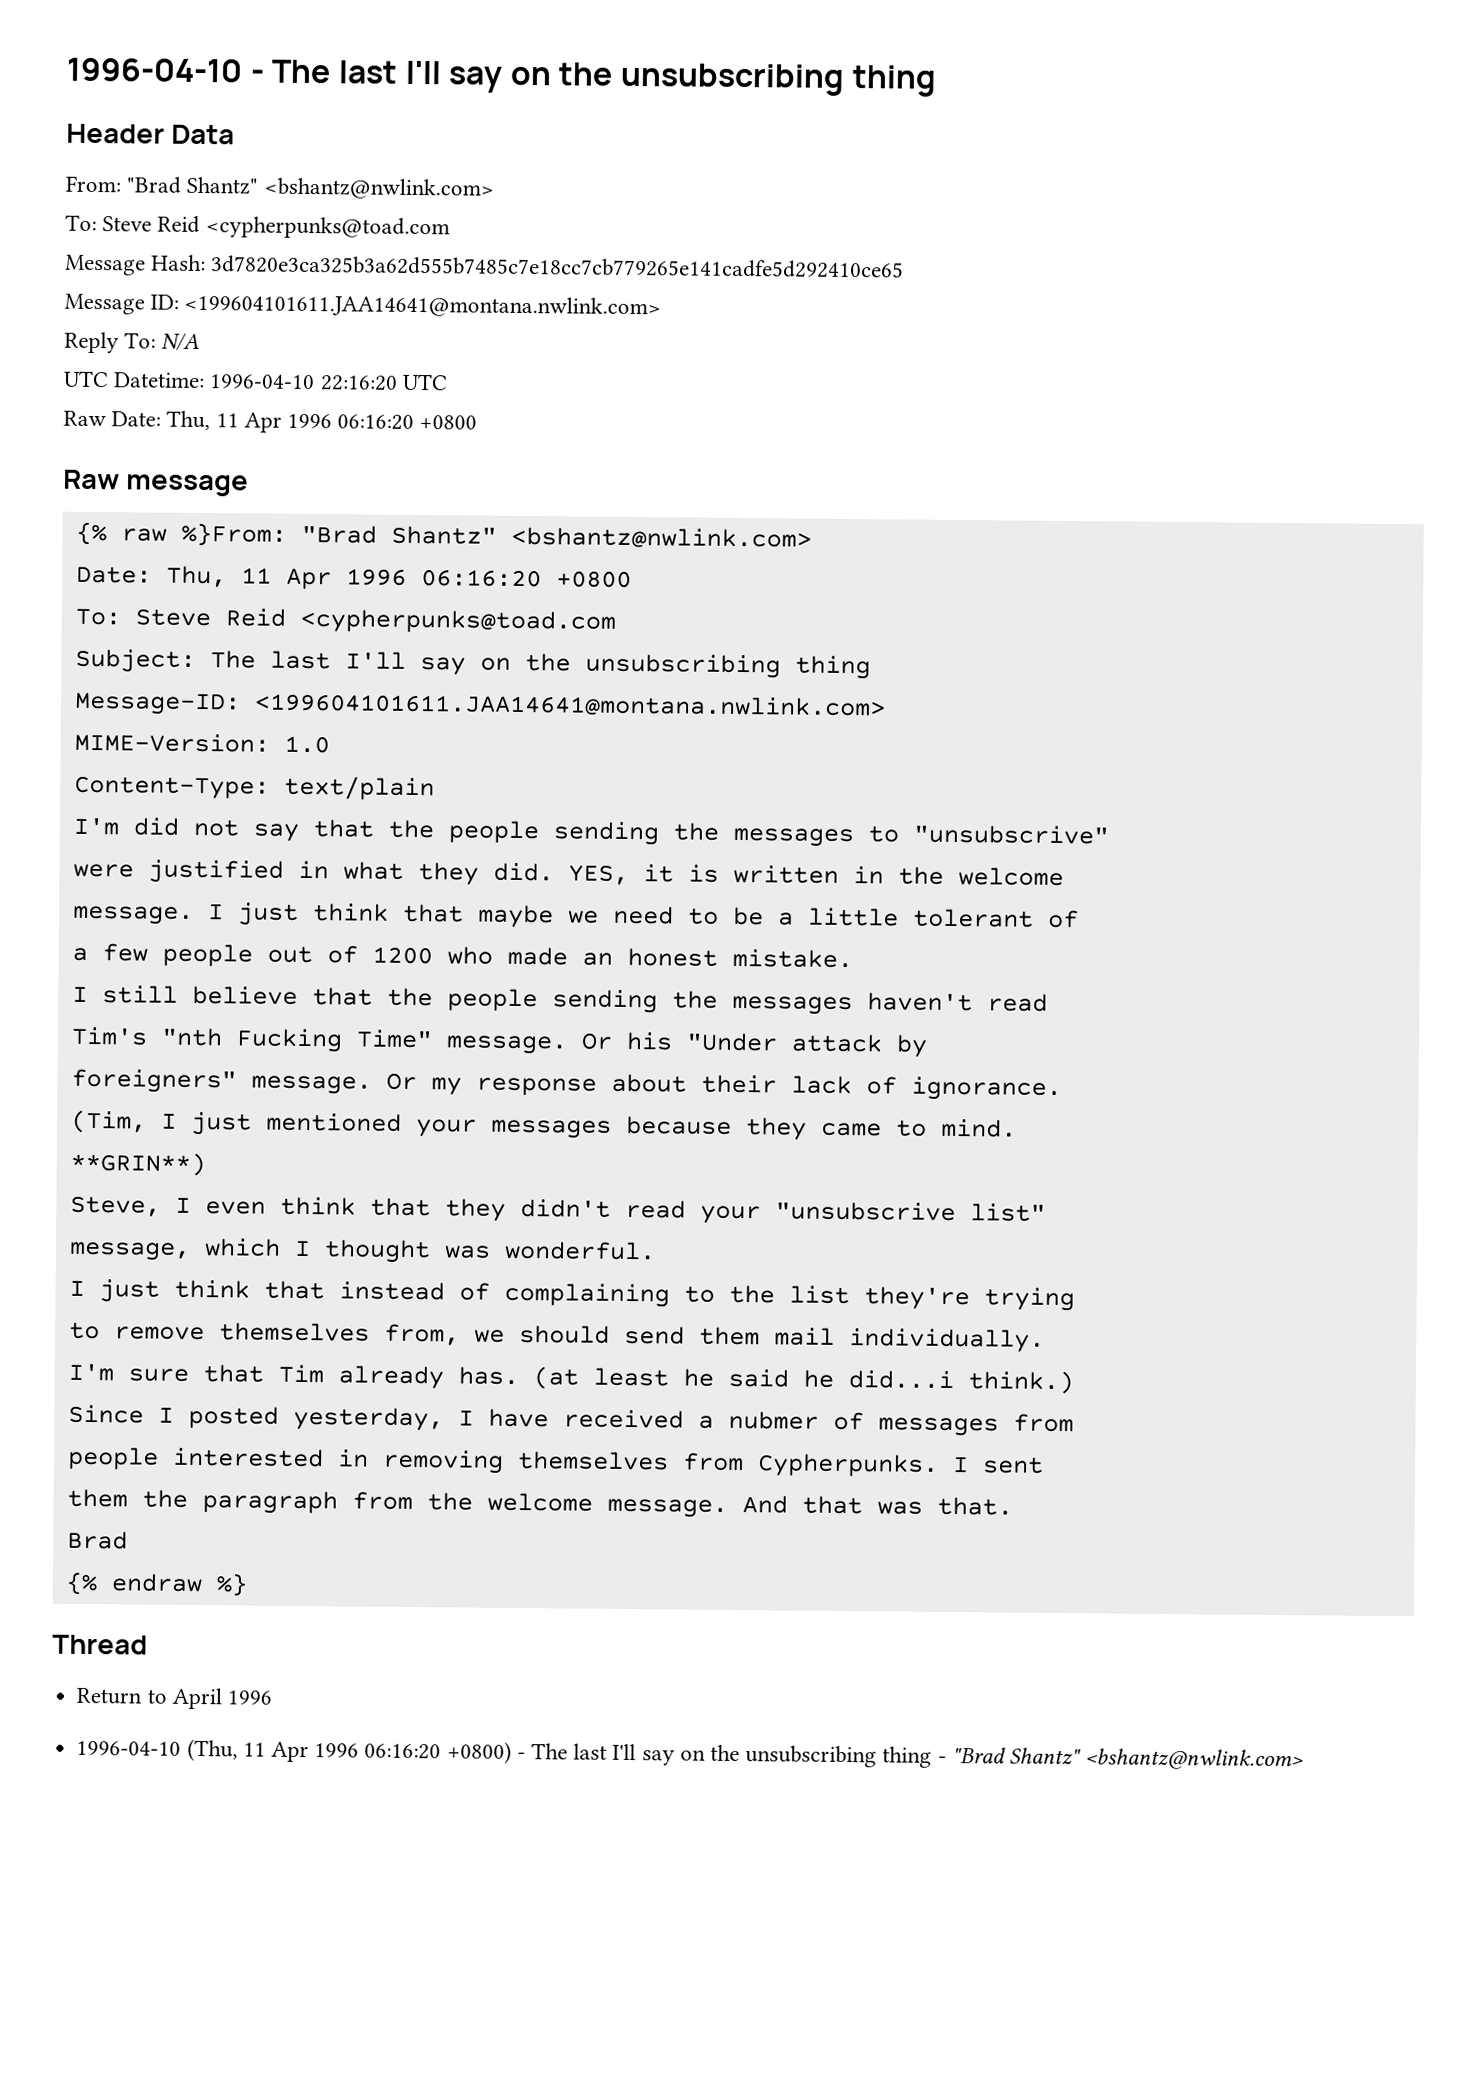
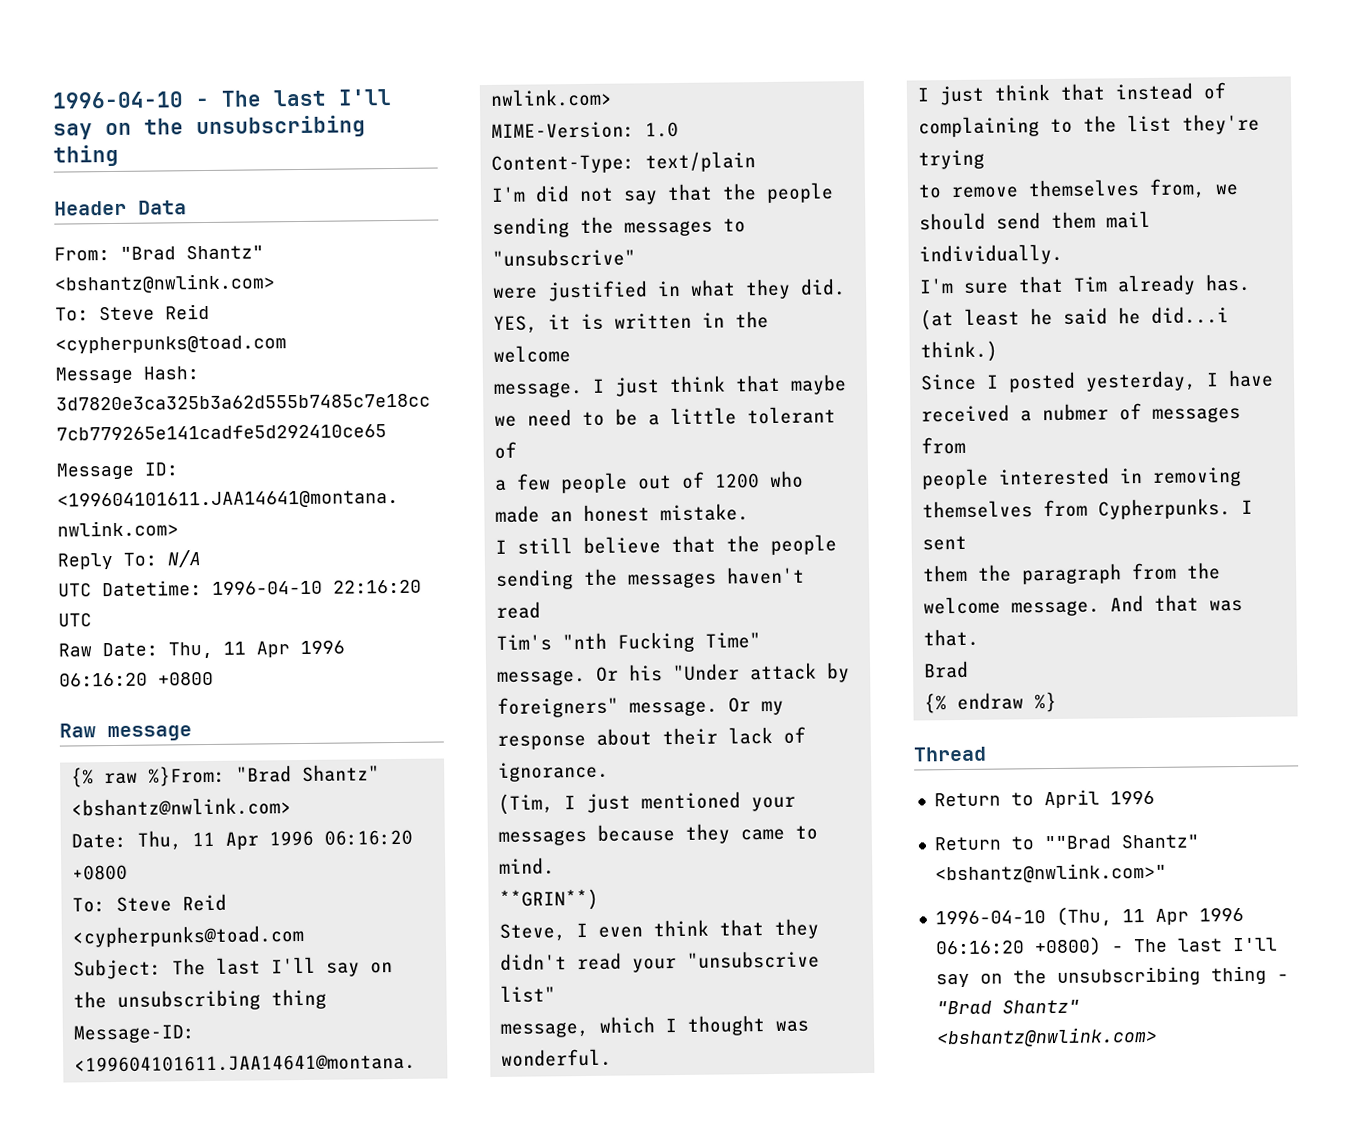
(272, 1697) none -> [933,834,1199,851] [934,862,1167,884] // Return to ""Brad Shantz" <bshantz@nwlink.com>"

